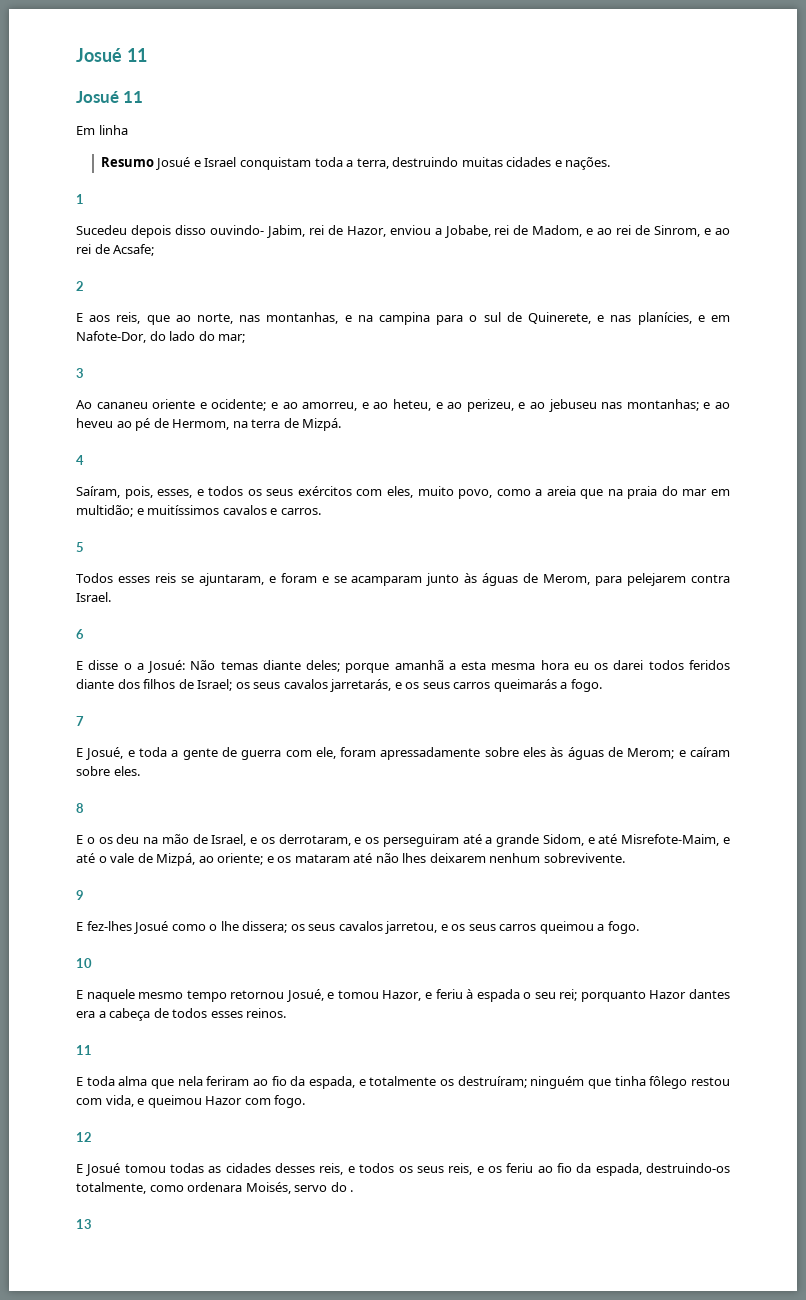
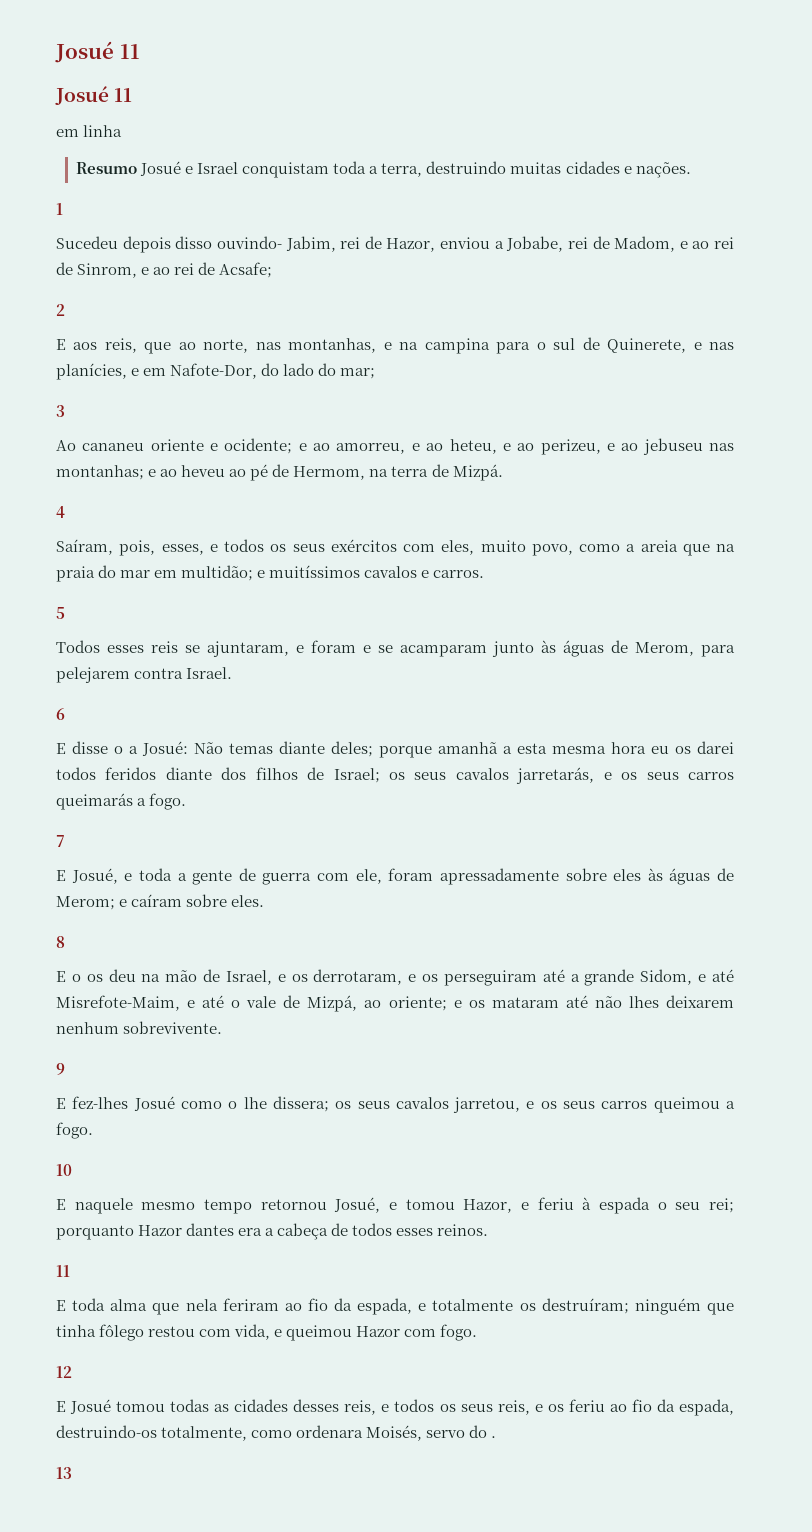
[76,126,95,135] Em -> [56,129,79,137] em

